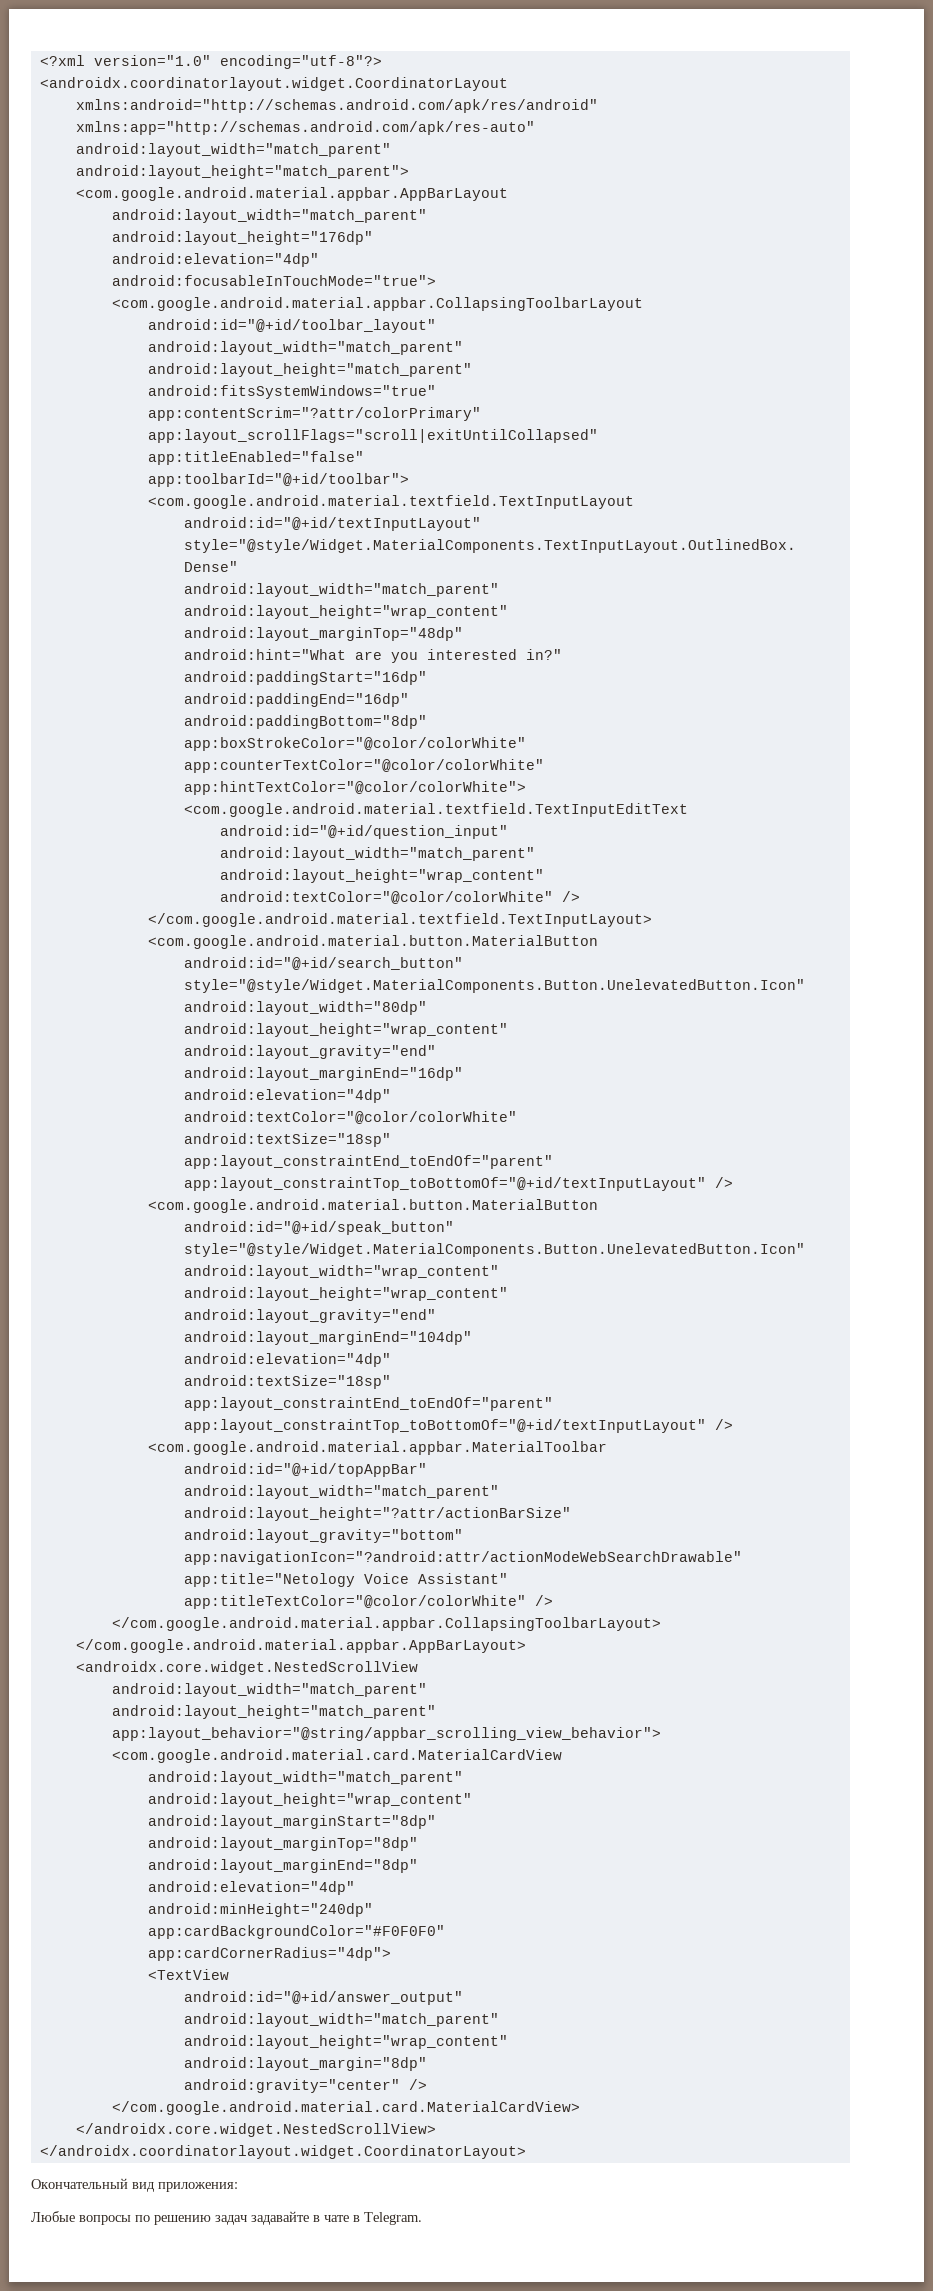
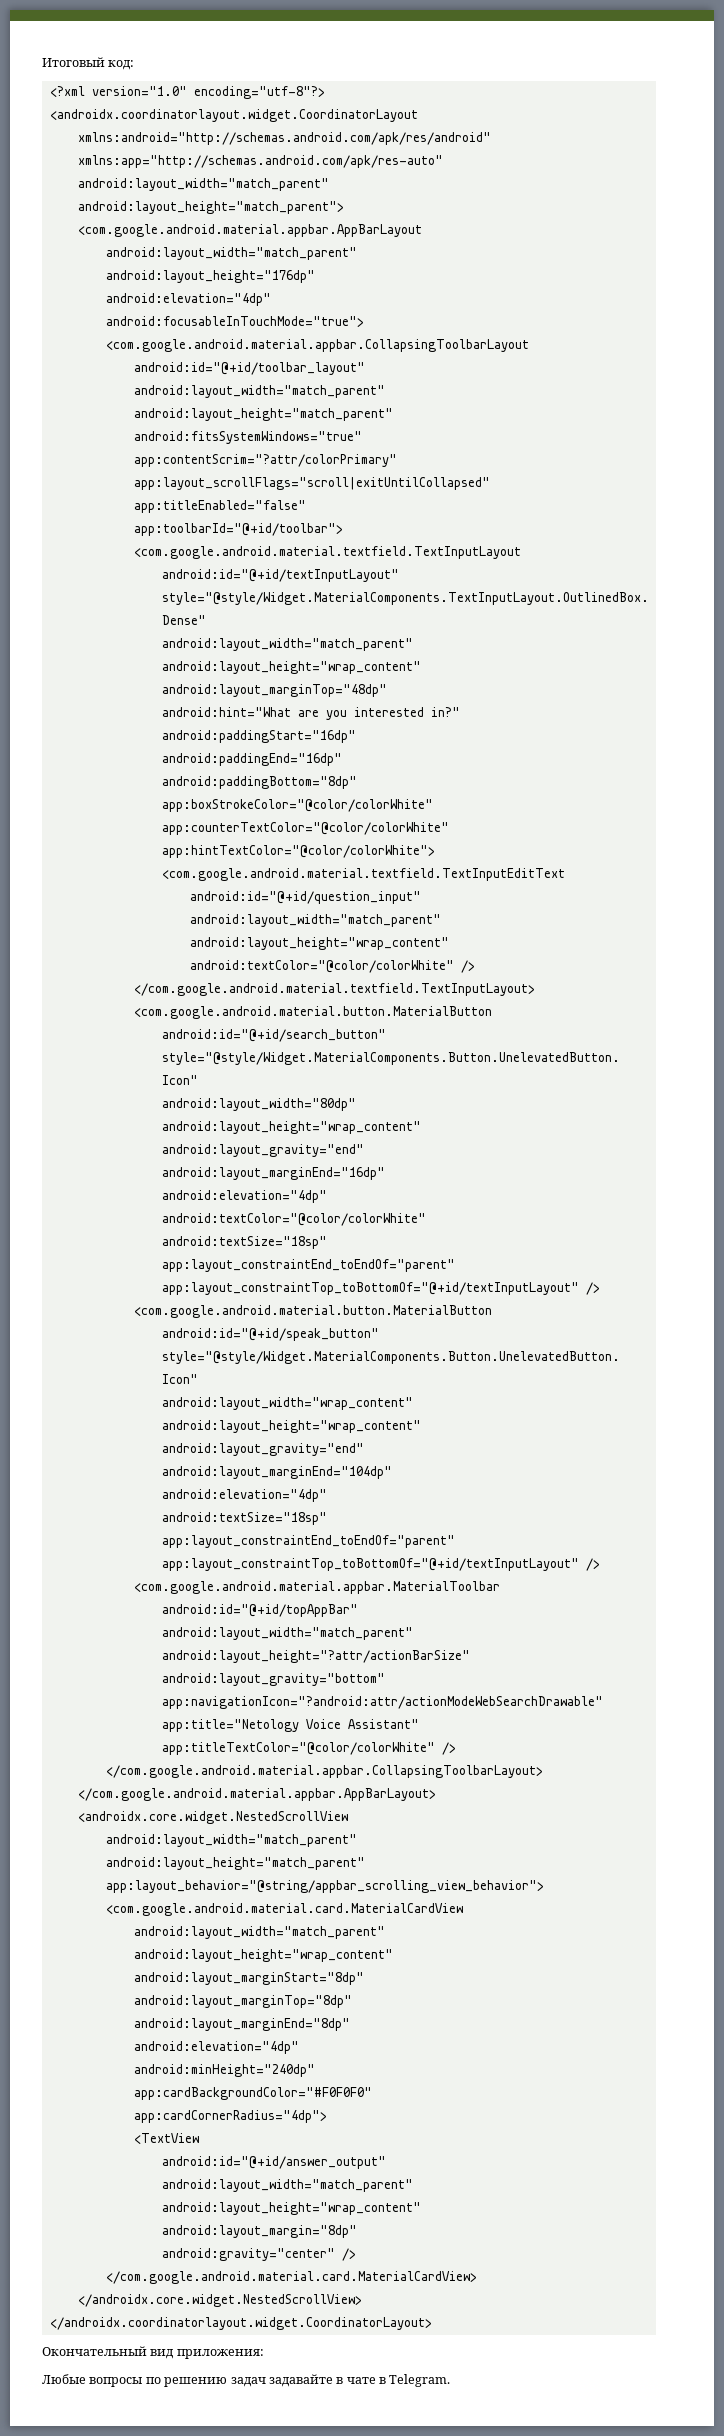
(39, 60) none -> [42,57,135,70] Итоговый код: //

